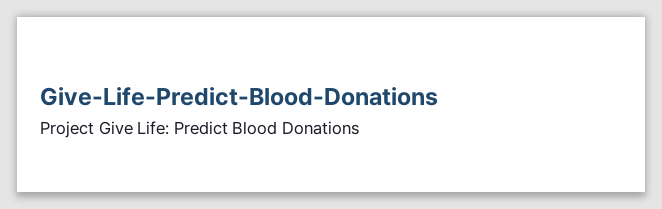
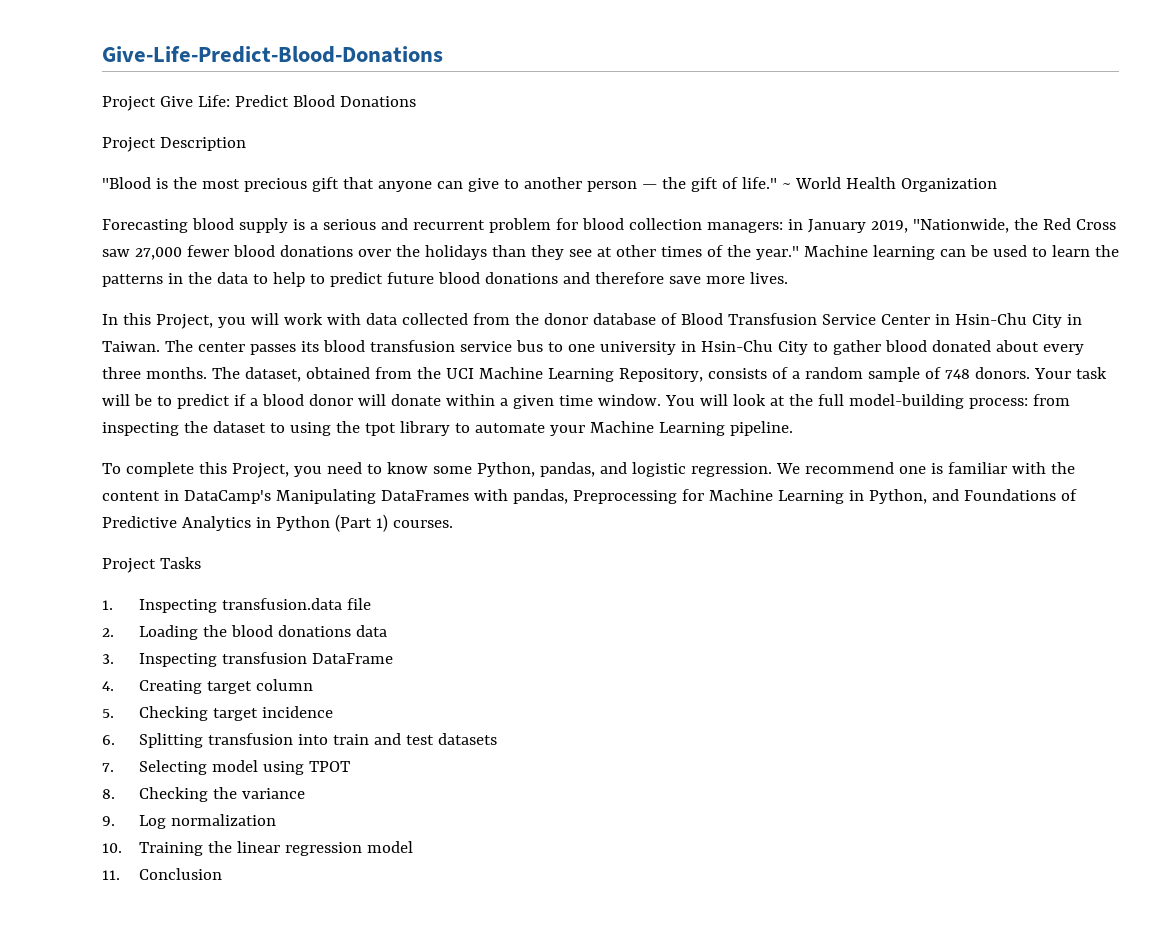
(359, 128) none -> [102,137,246,152] [102,177,997,192] [102,218,1116,233] [102,245,1119,260] [102,272,788,287] [102,313,1082,329] [102,340,1084,355] [102,367,1107,382] [102,394,1070,409] [102,421,793,436] [102,462,1075,478] [102,489,1077,504] [102,514,453,532] [102,557,201,573] [102,598,371,613] [102,625,387,640] [102,652,393,667] [102,679,313,694] [102,706,333,721] [102,733,497,748] [102,760,350,775] [102,787,305,802] [102,814,276,829] [102,841,413,856] [102,868,222,880] // Project Description // "Blood is the most precious gift that anyone can give to another person — the gift of life." ~ World Health Organization // Forecasting blood supply is a serious and recurrent problem for blood collection managers: in January 2019, "Nationwide, the Red Cross saw 27,000 fewer blood donations over the holidays than they see at other times of the year." Machine learning can be used to learn the patterns in the data to help to predict future blood donations and therefore save more lives. // In this Project, you will work with data collected from the donor database of Blood Transfusion Service Center in Hsin-Chu City in Taiwan. The center passes its blood transfusion service bus to one university in Hsin-Chu City to gather blood donated about every three months. The dataset, obtained from the UCI Machine Learning Repository, consists of a random sample of 748 donors. Your task will be to predict if a blood donor will donate within a given time window. You will look at the full model-building process: from inspecting the dataset to using the tpot library to automate your Machine Learning pipeline. // To complete this Project, you need to know some Python, pandas, and logistic regression. We recommend one is familiar with the content in DataCamp's Manipulating DataFrames with pandas, Preprocessing for Machine Learning in Python, and Foundations of Predictive Analytics in Python (Part 1) courses. // Project Tasks // 1. Inspecting transfusion.data file // 2. Loading the blood donations data // 3. Inspecting transfusion DataFrame // 4. Creating target column // 5. Checking target incidence // 6. Splitting transfusion into train and test datasets // 7. Selecting model using TPOT // 8. Checking the variance // 9. Log normalization // 10. Training the linear regression model // 11. Conclusion

